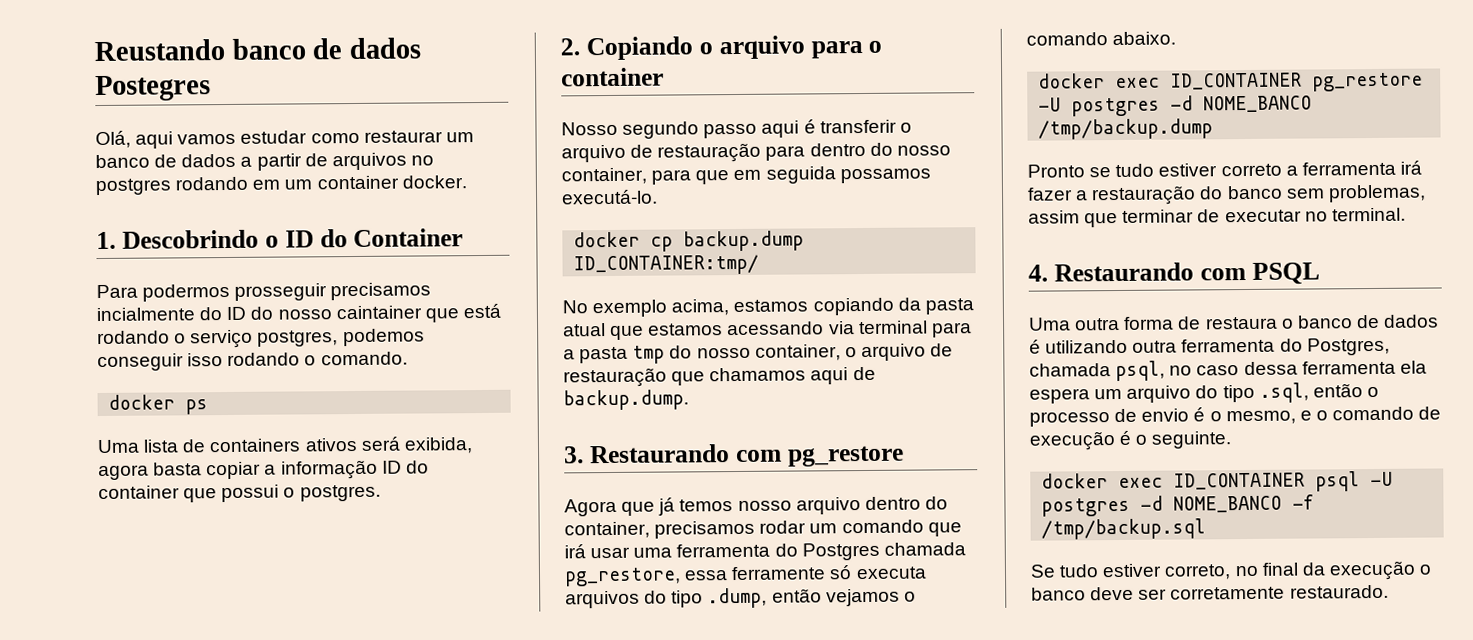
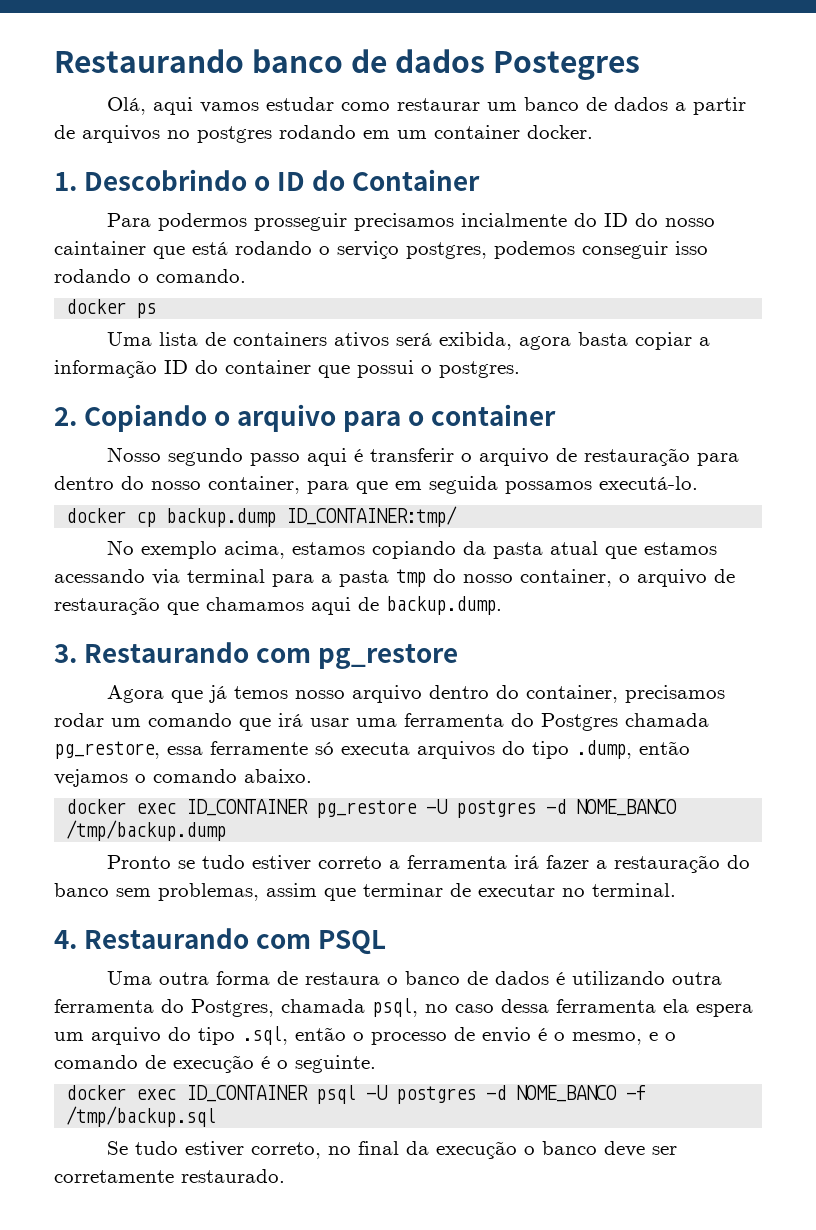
[94,39,225,62] Reustando -> [54,49,244,73] Restaurando

